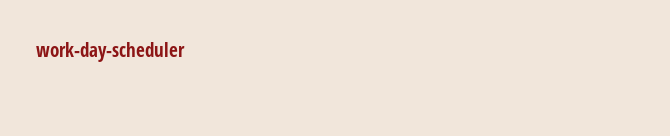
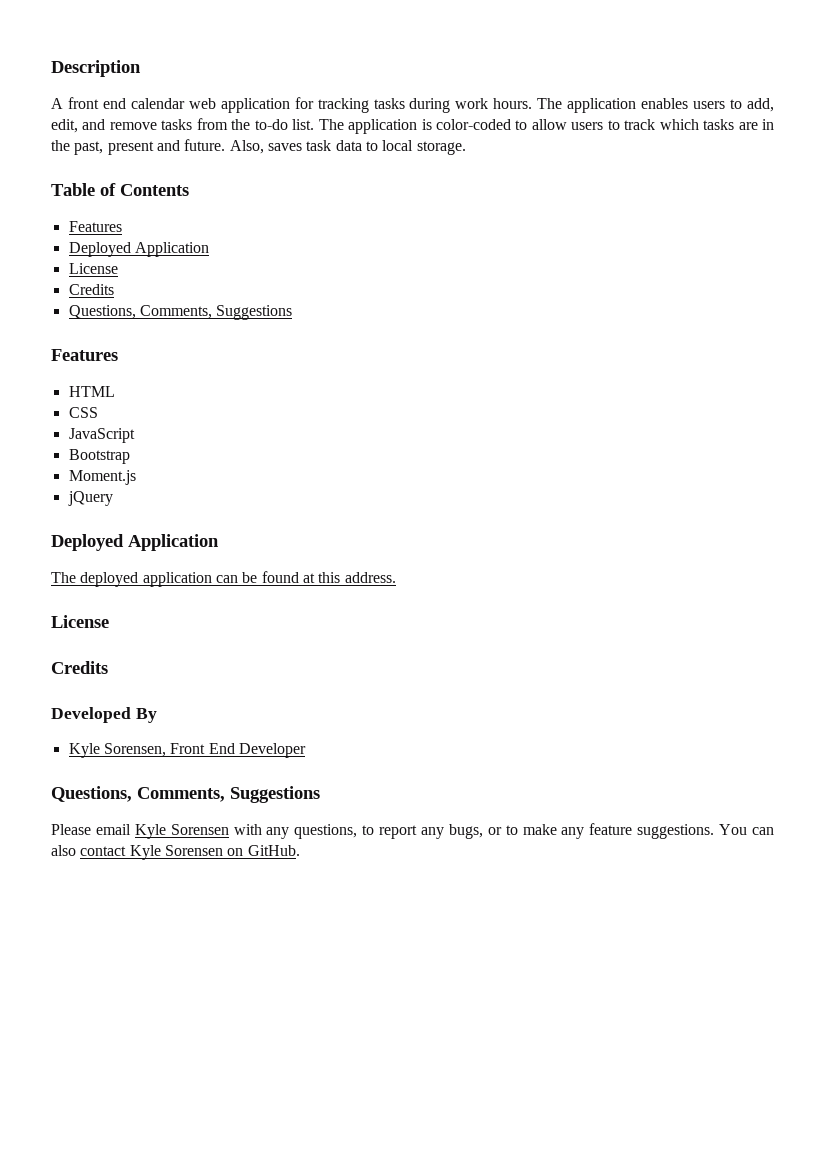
[36,42,185,62] work-day-scheduler -> [51,60,141,77] [51,97,775,113] [51,118,775,134] [51,139,466,155] [51,183,189,196] [68,221,122,232] [68,242,209,257] [68,263,118,274] [68,284,114,295] [68,305,293,320] [51,349,118,361] [68,386,115,397] [68,407,98,418] [68,428,135,443] [68,449,130,464] [68,470,136,485] [67,491,113,506] [51,534,219,551] [51,571,396,587] [51,615,109,628] [51,661,108,674] [51,707,157,723] [68,743,306,758] [51,786,320,803] [51,823,775,839] [51,845,300,860] Description // A front end calendar web application for tracking tasks during work hours. The application enables users to add, edit, and remove tasks from the to-do list. The application is color-coded to allow users to track which tasks are in the past, present and future. Also, saves task data to local storage. // Table of Contents // Features // Deployed Application // License // Credits // Questions, Comments, Suggestions // Features // HTML // CSS // JavaScript // Bootstrap // Moment.js // jQuery // Deployed Application // The deployed application can be found at this address. // License // Credits // Developed By // Kyle Sorensen, Front End Developer // Questions, Comments, Suggestions // Please email Kyle Sorensen with any questions, to report any bugs, or to make any feature suggestions. You can also contact Kyle Sorensen on GitHub.

